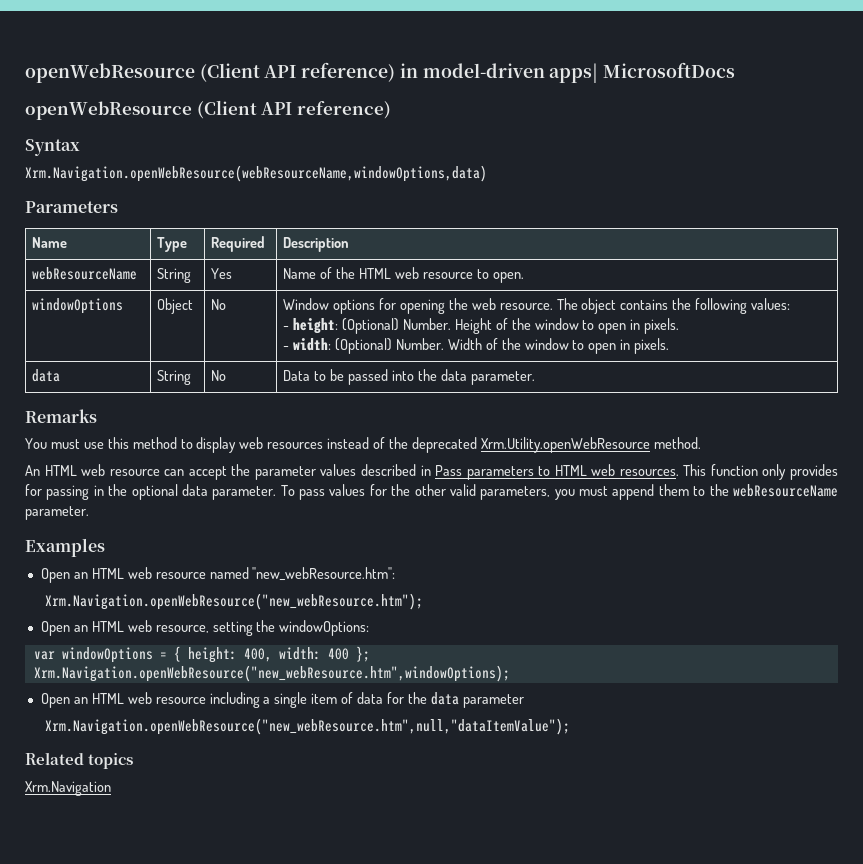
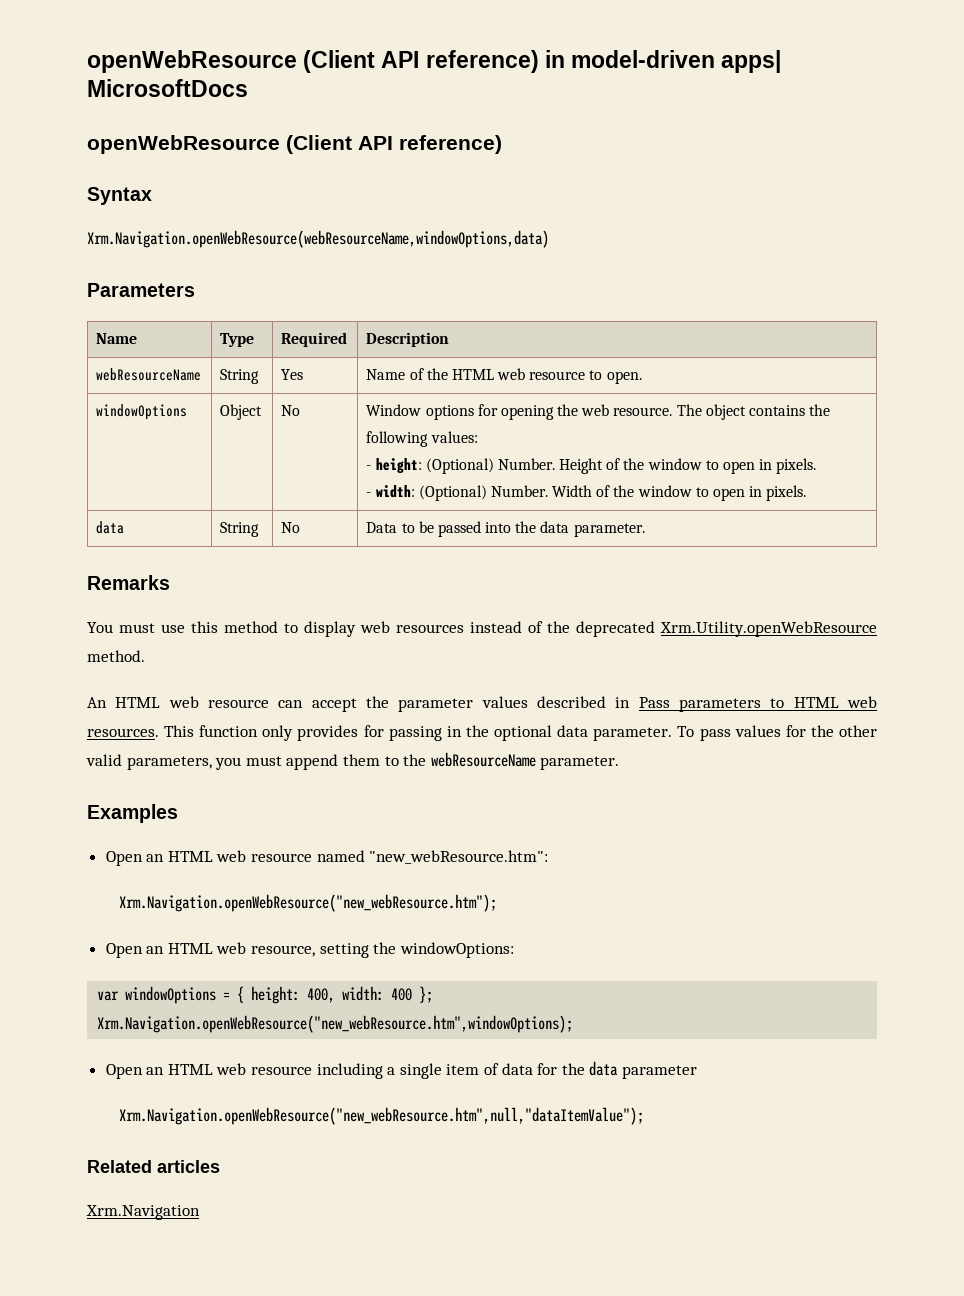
[88,753,134,769] topics -> [157,1160,220,1173] articles

